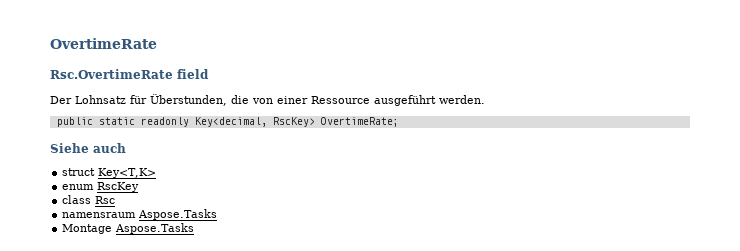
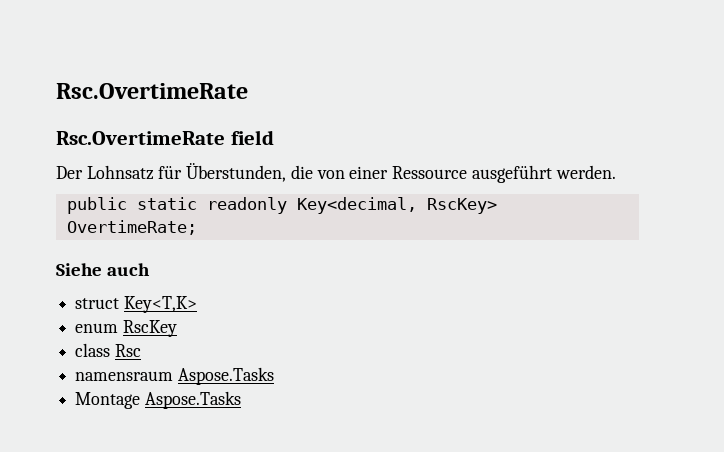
[50,38,157,49] OvertimeRate -> [56,83,248,99] Rsc.OvertimeRate

